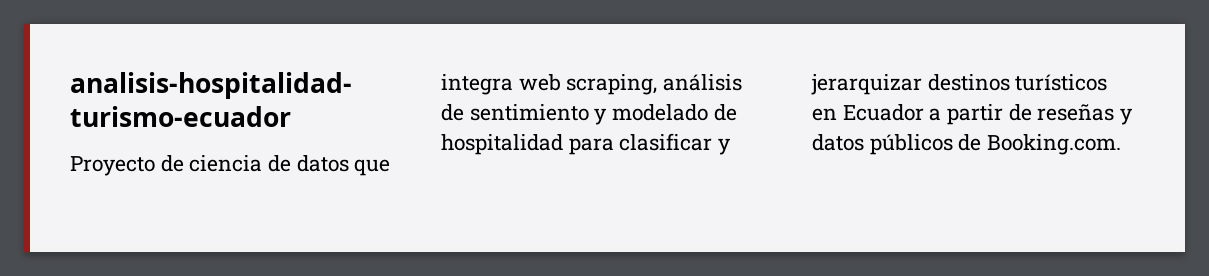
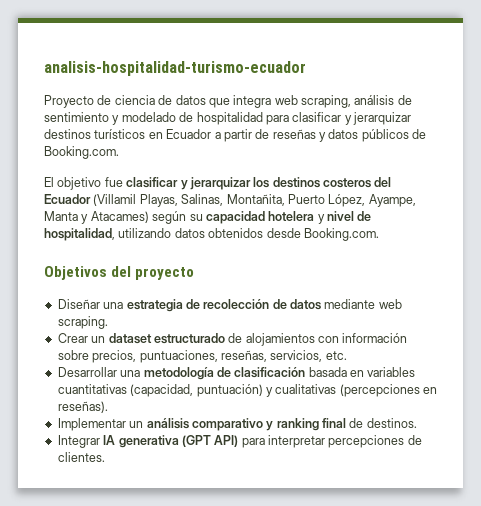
(1122, 144) none -> [44,177,392,190] [44,194,416,207] [44,211,372,224] [44,228,379,241] [44,266,195,280] [57,299,402,312] [57,316,108,329] [57,333,408,346] [57,350,347,363] [57,367,416,380] [57,384,437,397] [57,401,108,413] [57,418,417,431] [57,435,422,448] [57,452,105,462] // El objetivo fue clasificar y jerarquizar los destinos costeros del Ecuador (Villamil Playas, Salinas, Montañita, Puerto López, Ayampe, Manta y Atacames) según su capacidad hotelera y nivel de hospitalidad, utilizando datos obtenidos desde Booking.com. // Objetivos del proyecto // Diseñar una estrategia de recolección de datos mediante web scraping. // Crear un dataset estructurado de alojamientos con información sobre precios, puntuaciones, reseñas, servicios, etc. // Desarrollar una metodología de clasificación basada en variables cuantitativas (capacidad, puntuación) y cualitativas (percepciones en reseñas). // Implementar un análisis comparativo y ranking final de destinos. // Integrar IA generativa (GPT API) para interpretar percepciones de clientes.

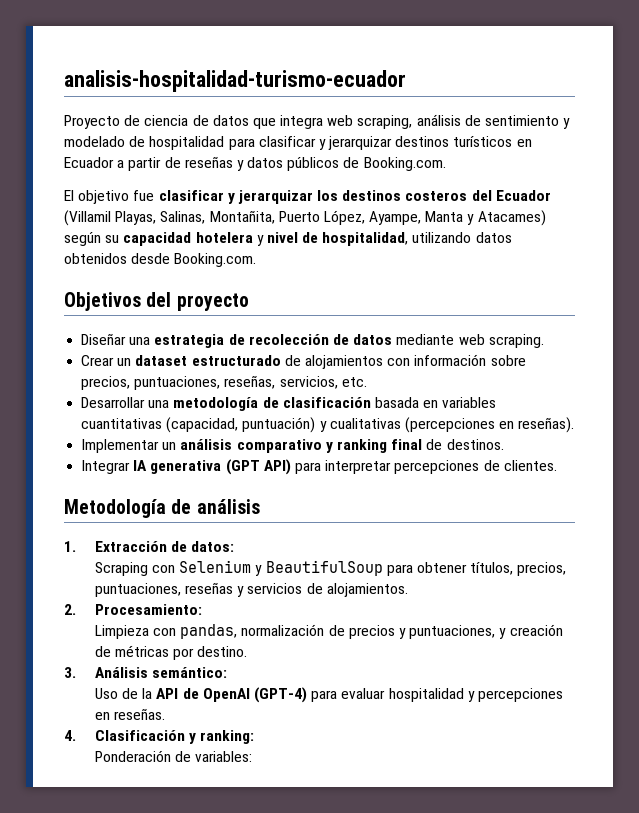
(105, 457) none -> [64,499,260,518] [64,541,235,552] [94,560,567,576] [94,582,408,597] [64,604,202,615] [94,624,563,639] [94,645,248,660] [64,667,228,678] [94,687,563,703] [94,708,166,720] [64,730,255,744] [94,750,253,762] // Metodología de análisis // 1. Extracción de datos: // Scraping con Selenium y BeautifulSoup para obtener títulos, precios, puntuaciones, reseñas y servicios de alojamientos. // 2. Procesamiento: // Limpieza con pandas, normalización de precios y puntuaciones, y creación de métricas por destino. // 3. Análisis semántico: // Uso de la API de OpenAI (GPT-4) para evaluar hospitalidad y percepciones en reseñas. // 4. Clasificación y ranking: // Ponderación de variables:

